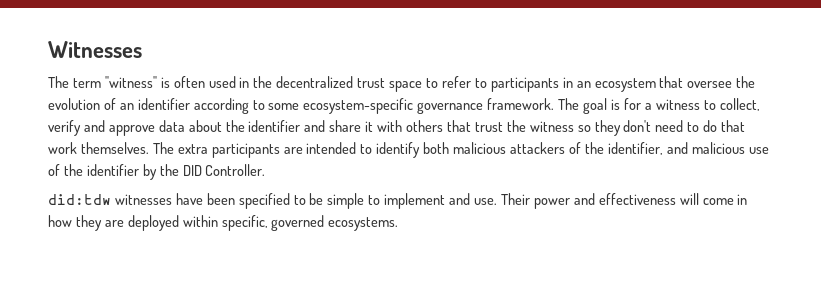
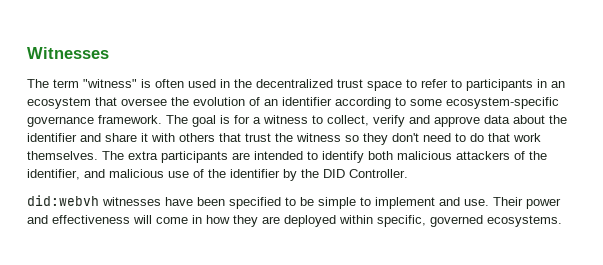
[48,194,111,205] did:tdw -> [27,195,99,206] did:webvh

